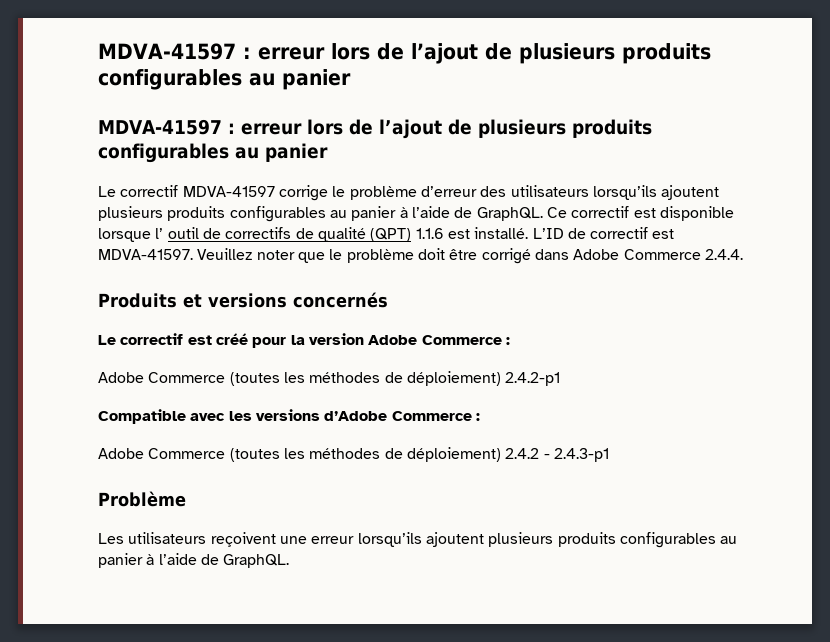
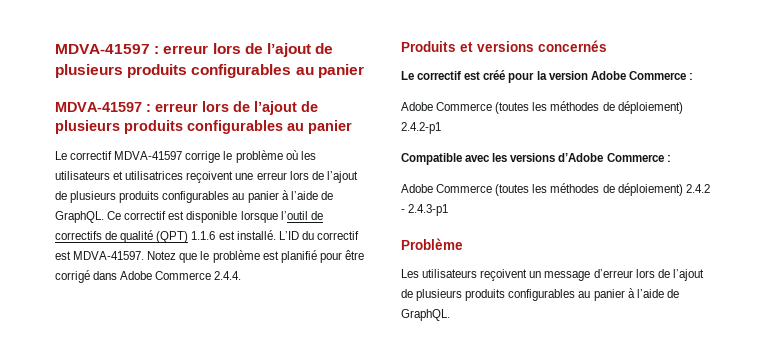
[420,185,720,200] d’erreur des utilisateurs lorsqu’ils ajoutent -> [285,150,316,160] [55,171,358,183] [55,191,67,200] où les utilisateurs et utilisatrices reçoivent une erreur lors de l’ajout de
[155,227,199,239] l’ outil -> [280,211,308,220] l’outil
[567,228,586,239] de -> [301,231,314,240] du
[197,248,295,260] Veuillez noter -> [147,251,177,260] Notez
[417,248,445,260] doit -> [262,250,342,263] est planifié pour
[279,532,484,547] une erreur lorsqu’ils ajoutent -> [529,269,704,281] [401,289,413,298] un message d’erreur lors de l’ajout de

